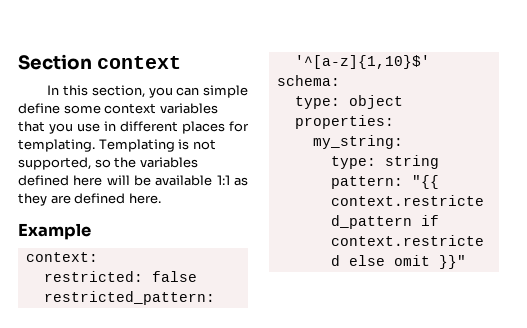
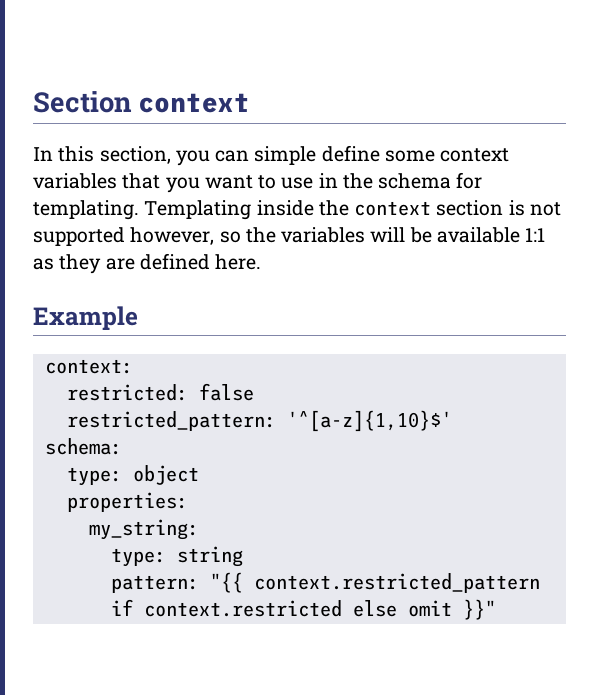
[77,121,249,134] [18,139,216,152] [18,157,91,170] use in different places for templating. Templating is not supported, -> [204,172,483,189] [33,200,561,220] [33,227,215,246] want to use in the schema for templating. Templating inside the context section is not supported however,
[18,175,103,186] defined here -> (366, 235) none

